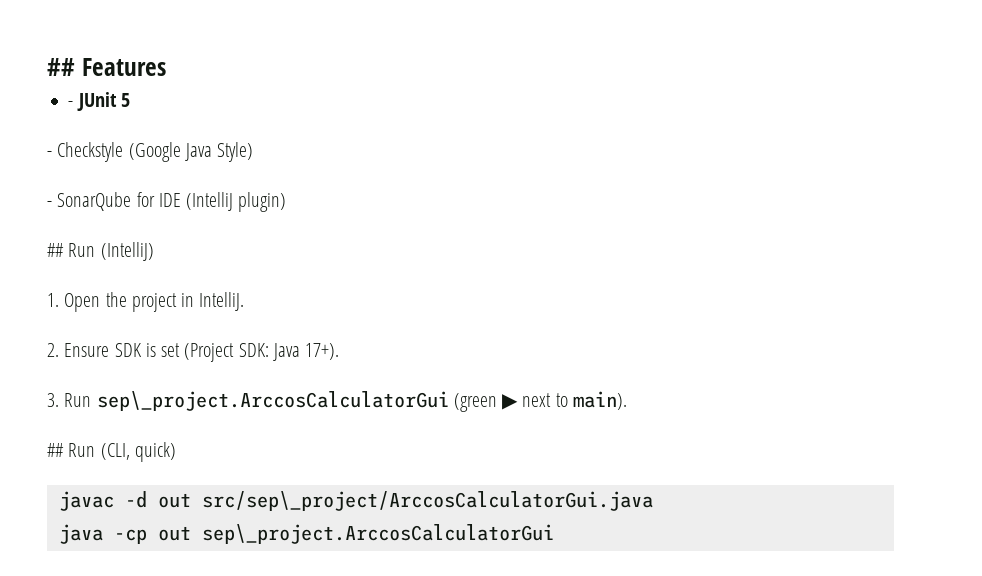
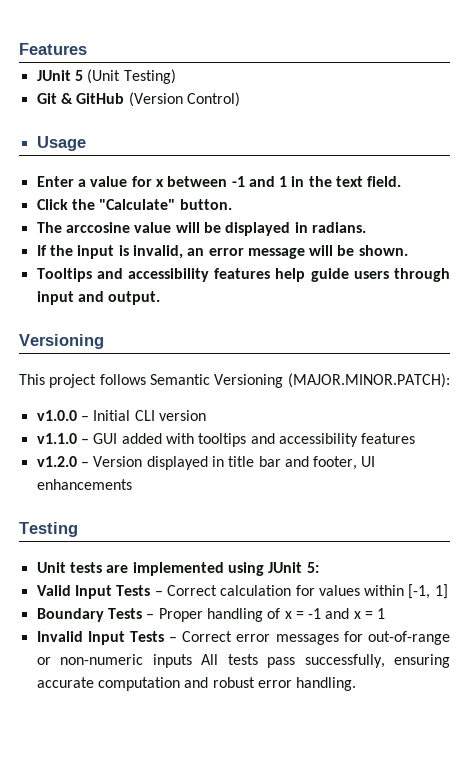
[47,58,75,76] ## -> (19, 49) none
[68,101,74,107] - -> (87, 49) none
[47,142,254,162] [47,192,287,212] [47,242,154,261] [47,292,245,312] [47,343,340,362] [47,391,627,412] [47,442,176,462] [58,491,653,511] [58,524,554,544] // - Checkstyle (Google Java Style) // - SonarQube for IDE (IntelliJ plugin) // ## Run (IntelliJ) // 1. Open the project in IntelliJ. // 2. Ensure SDK is set (Project SDK: Java 17+). // 3. Run sep\_project.ArccosCalculatorGui (green ▶ next to main). // ## Run (CLI, quick) // javac -d out src/sep\_project/ArccosCalculatorGui.java // java -cp out sep\_project.ArccosCalculatorGui -> [87,69,176,84] [36,92,240,107] [36,136,86,151] [36,176,402,187] [36,199,232,210] [36,222,366,236] [36,245,408,259] [36,268,450,282] [36,291,161,305] [19,334,104,349] [19,373,450,388] [36,410,206,421] [36,433,416,447] [36,456,376,470] [36,479,132,490] [19,522,78,537] [36,562,319,576] [36,584,448,599] [36,608,386,622] [36,631,451,645] [36,654,450,668] [36,677,357,691] (Unit Testing) // Git & GitHub (Version Control) // Usage // Enter a value for x between -1 and 1 in the text field. // Click the "Calculate" button. // The arccosine value will be displayed in radians. // If the input is invalid, an error message will be shown. // Tooltips and accessibility features help guide users through input and output. // Versioning // This project follows Semantic Versioning (MAJOR.MINOR.PATCH): // v1.0.0 – Initial CLI version // v1.1.0 – GUI added with tooltips and accessibility features // v1.2.0 – Version displayed in title bar and footer, UI enhancements // Testing // Unit tests are implemented using JUnit 5: // Valid Input Tests – Correct calculation for values within [-1, 1] // Boundary Tests – Proper handling of x = -1 and x = 1 // Invalid Input Tests – Correct error messages for out-of-range or non-numeric inputs All tests pass successfully, ensuring accurate computation and robust error handling.

